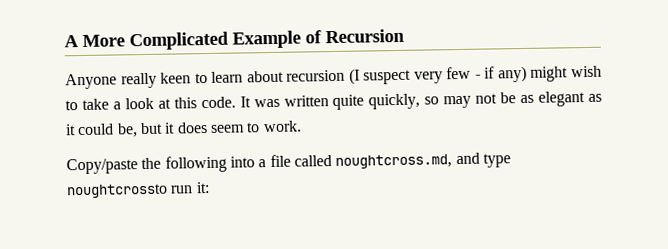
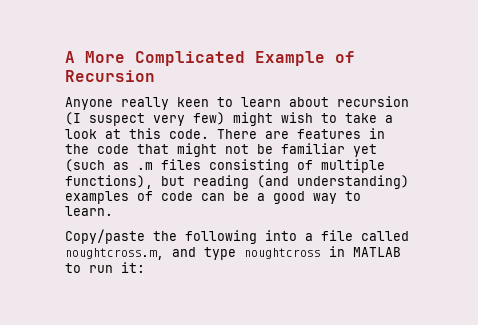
[446,65,527,83] few - if any) -> [193,112,225,125] few)
[239,91,603,111] [65,120,302,138] It was written quite quickly, so may not be as elegant as it could be, but it does seem to work. -> [217,128,385,139] [65,143,377,157] [65,159,385,173] [65,175,409,189] [65,191,361,204] [65,206,113,216] There are features in the code that might not be familiar yet (such as .m files consisting of multiple functions), but reading (and understanding) examples of code can be a good way to learn.
[335,154,453,169] noughtcross.md, -> [65,248,164,260] noughtcross.m,
[66,183,168,199] noughtcrossto -> [244,246,401,259] [65,263,81,273] noughtcross in MATLAB to

